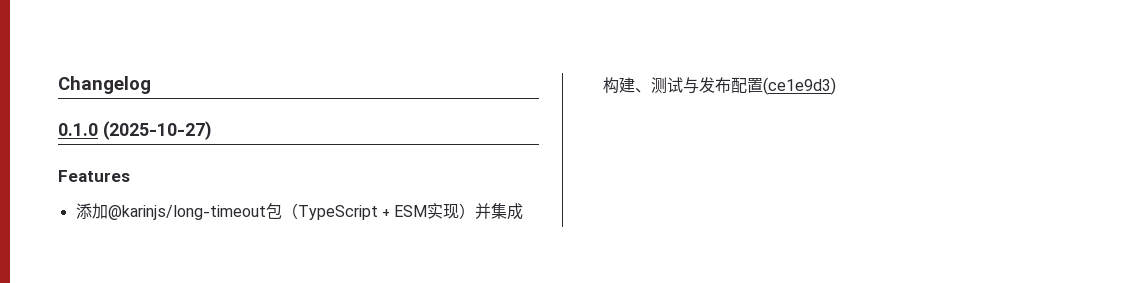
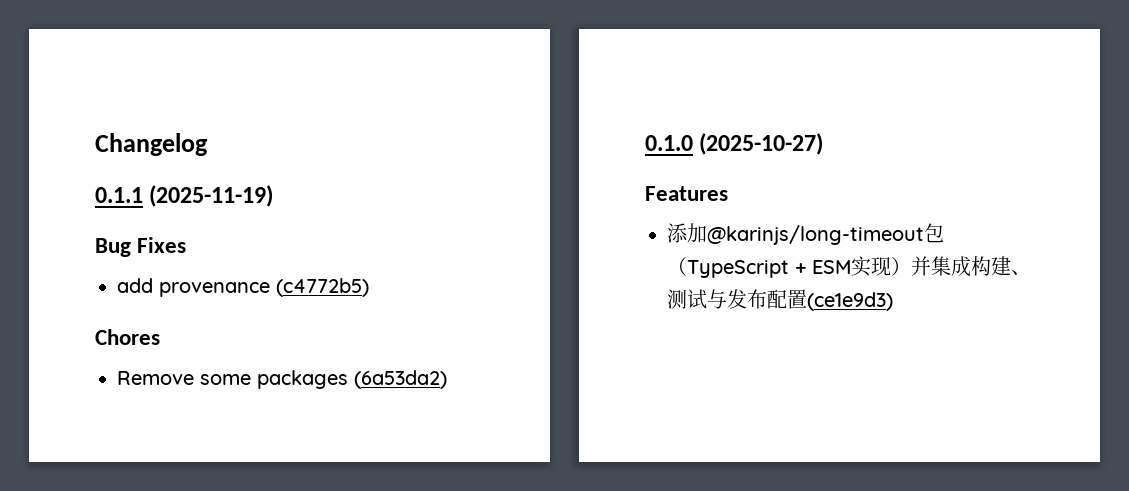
(151, 85) none -> [95,185,274,207] [95,237,187,257] [117,278,369,297] [95,329,160,345] [117,370,447,389] // 0.1.1 (2025-11-19) // Bug Fixes // add provenance (c4772b5) // Chores // Remove some packages (6a53da2)

